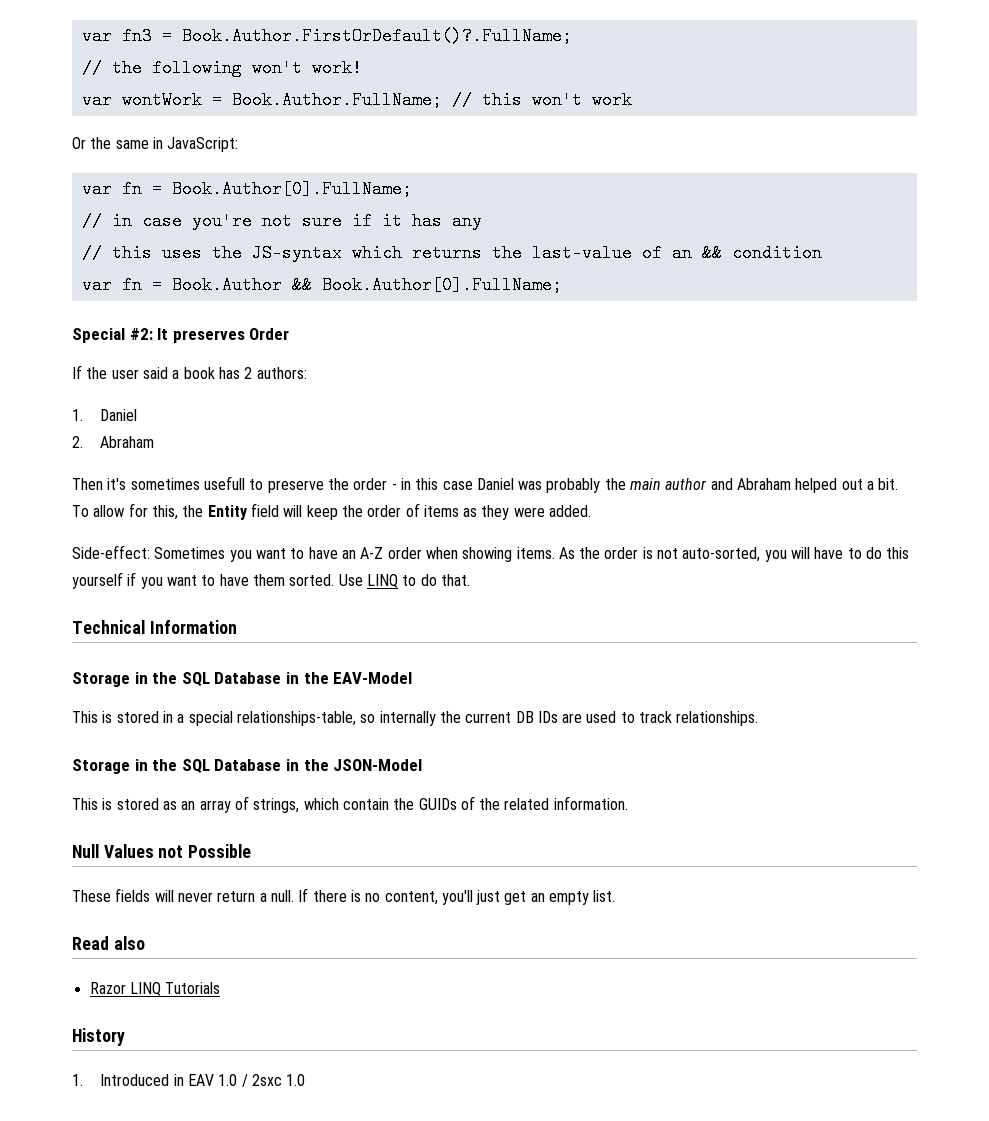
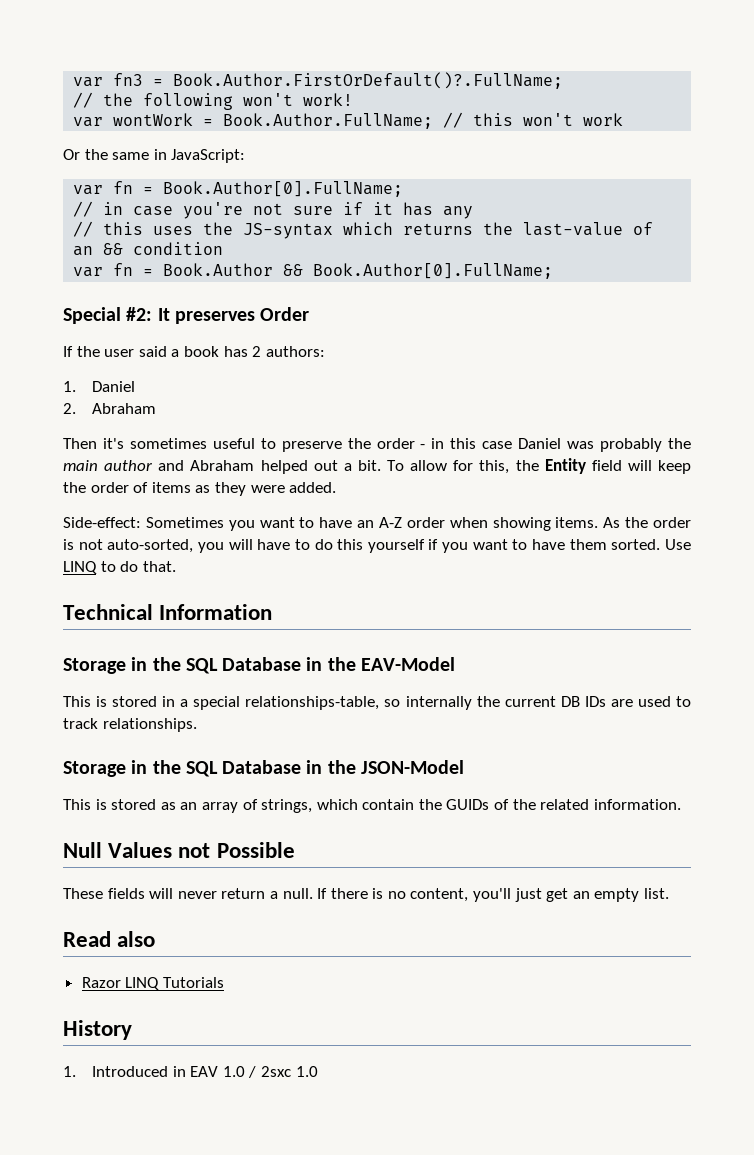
[203,476,245,490] usefull -> [212,438,255,449] useful

